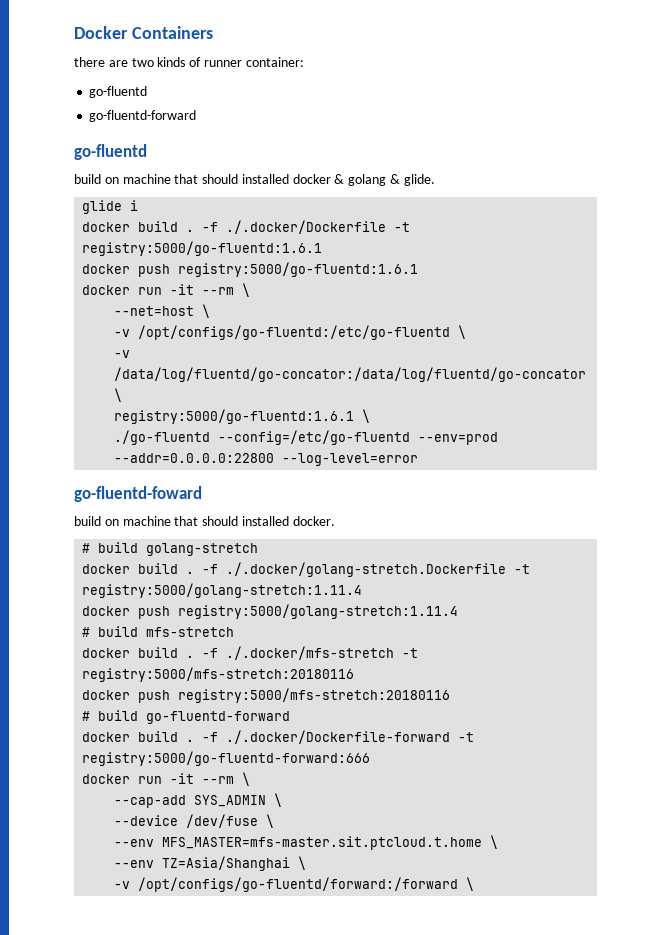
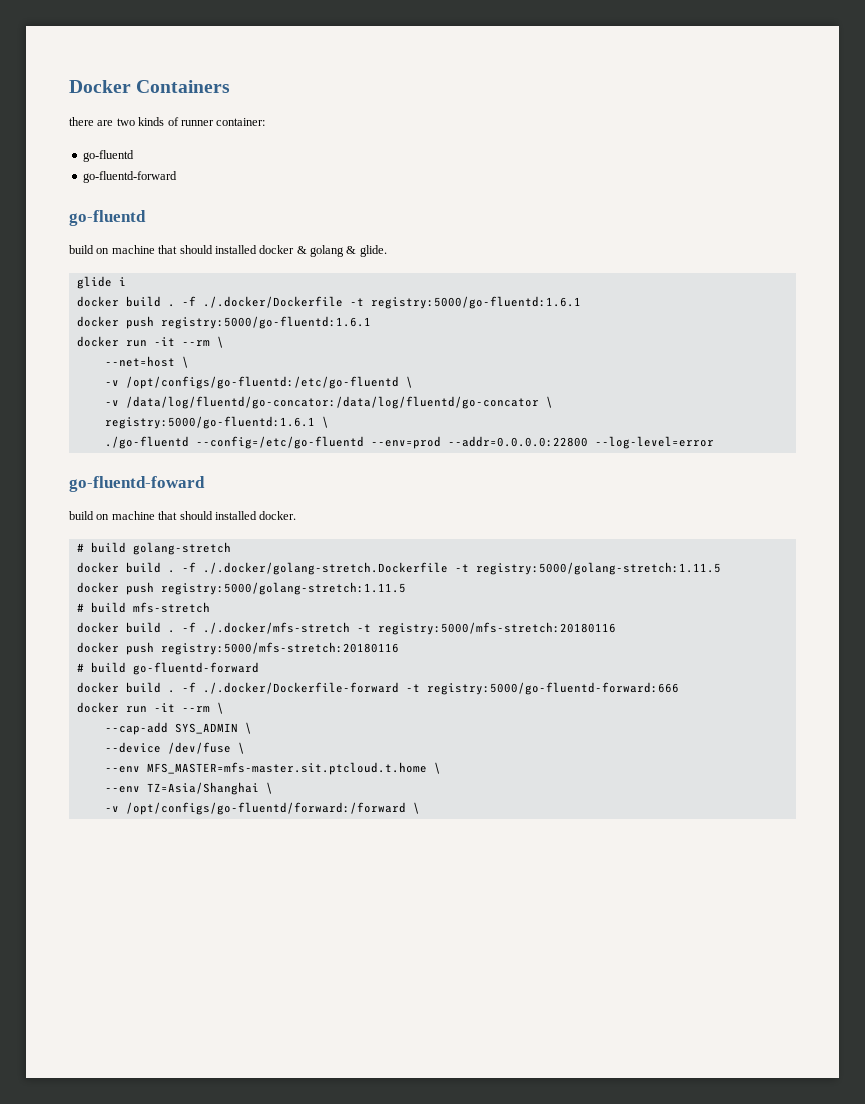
[82,583,363,598] [82,604,459,619] registry:5000/golang-stretch:1.11.4 // docker push registry:5000/golang-stretch:1.11.4 -> [475,562,721,575] [76,582,406,595] registry:5000/golang-stretch:1.11.5 // docker push registry:5000/golang-stretch:1.11.5

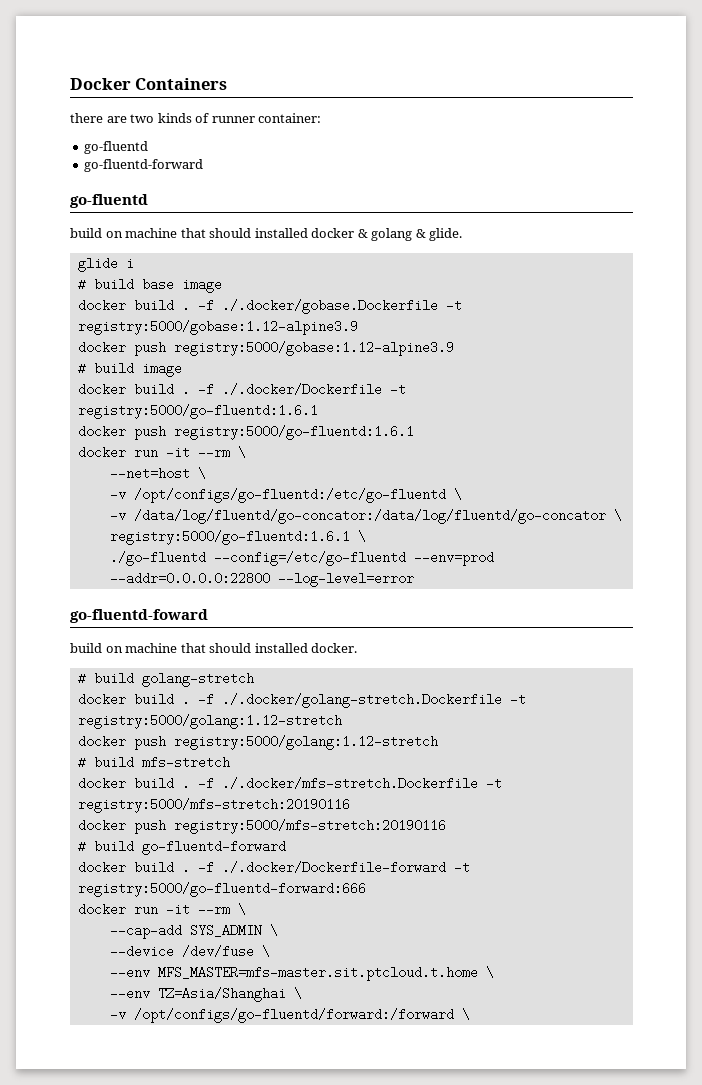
(126, 281) none -> [77,278,222,293] [77,299,462,314] [77,320,358,335] [77,341,454,356] [77,362,182,377] // # build base image // docker build . -f ./.docker/gobase.Dockerfile -t registry:5000/gobase:1.12-alpine3.9 // docker push registry:5000/gobase:1.12-alpine3.9 // # build image
[475,562,721,575] [76,582,406,595] registry:5000/golang-stretch:1.11.5 // docker push registry:5000/golang-stretch:1.11.5 -> [77,714,342,729] [77,735,438,750] registry:5000/golang:1.12-stretch // docker push registry:5000/golang:1.12-stretch
[202,622,616,635] [76,642,399,655] ./.docker/mfs-stretch -t registry:5000/mfs-stretch:20180116 // docker push registry:5000/mfs-stretch:20180116 -> [221,777,502,790] [77,798,350,813] [77,819,446,834] ./.docker/mfs-stretch.Dockerfile -t registry:5000/mfs-stretch:20190116 // docker push registry:5000/mfs-stretch:20190116

